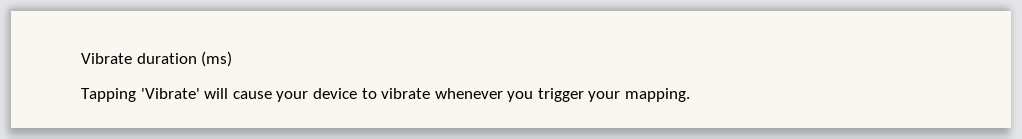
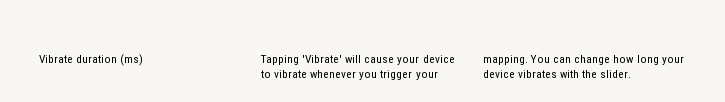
(691, 95) none -> [530,55,684,65] [483,70,632,78] You can change how long your device vibrates with the slider.

